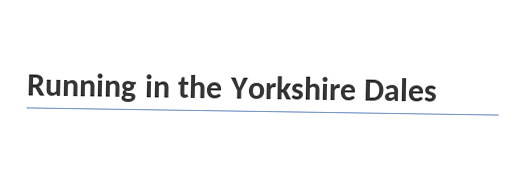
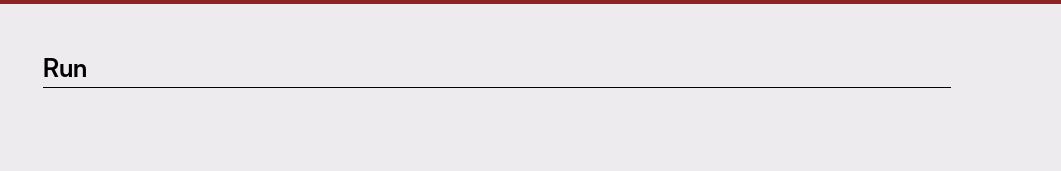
[26,72,439,103] Running in the Yorkshire Dales -> [43,58,87,77] Run

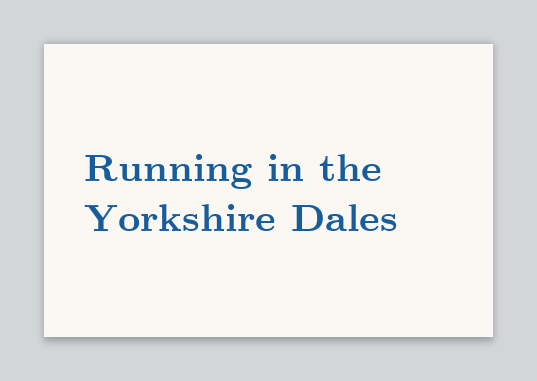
[43,58,87,77] Run -> [84,154,382,189] [84,204,398,232] Running in the Yorkshire Dales

